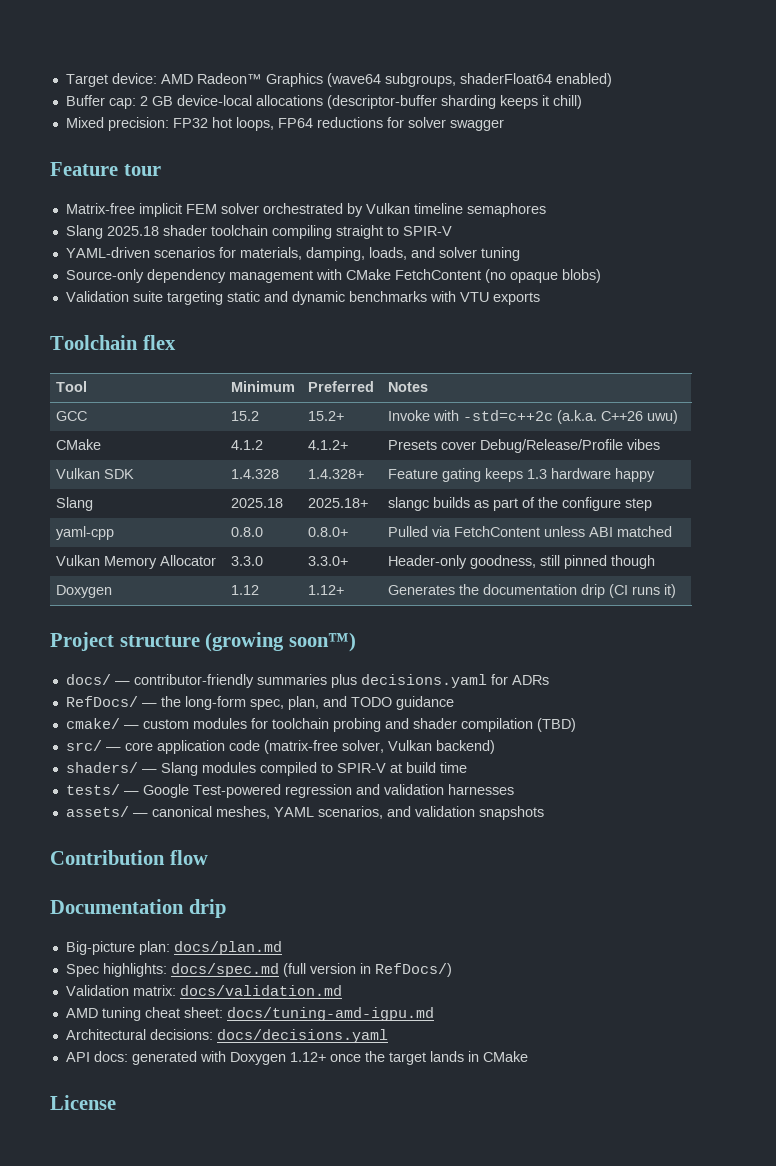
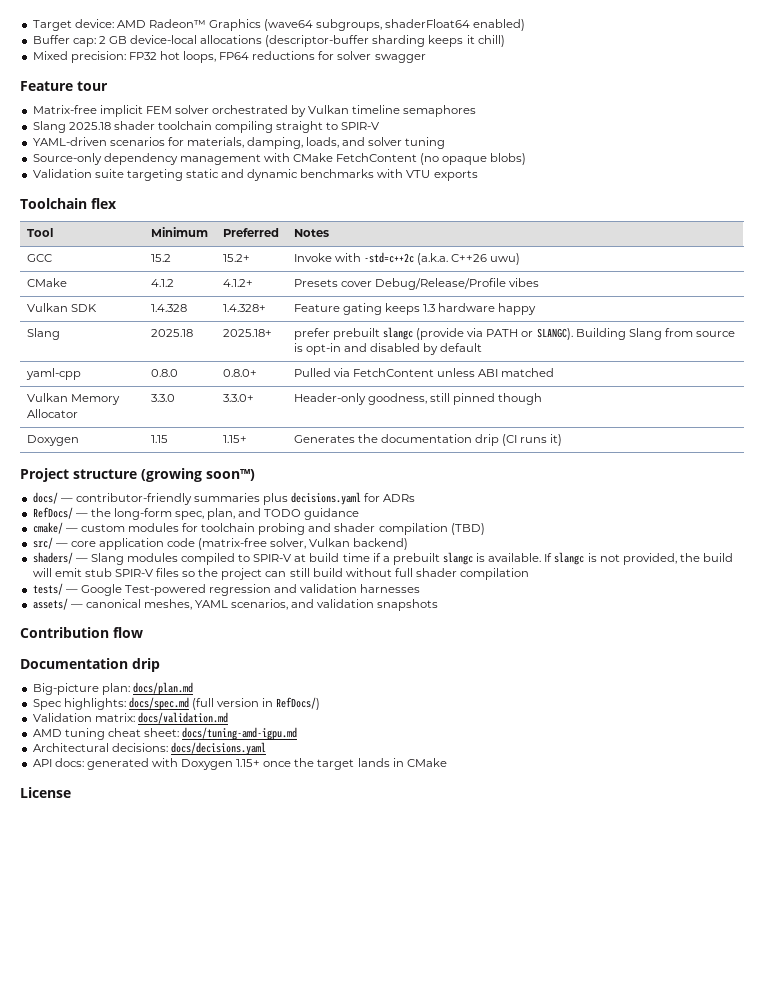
[388,497,653,511] slangc builds as part of the configure step -> [293,327,735,340] [293,343,483,355] prefer prebuilt slangc (provide via PATH or SLANGC). Building Slang from source is opt-in and disabled by default
[231,585,260,595] [308,585,345,595] 1.12 | 1.12+ -> [150,435,168,443] [222,435,247,443] 1.15 | 1.15+
(467, 767) none -> [372,552,733,565] [32,568,530,580] if a prebuilt slangc is available. If slangc is not provided, the build will emit stub SPIR-V files so the project can still build without full shader compilation
[289,1052,326,1062] 1.12+ -> [236,759,261,767] 1.15+

